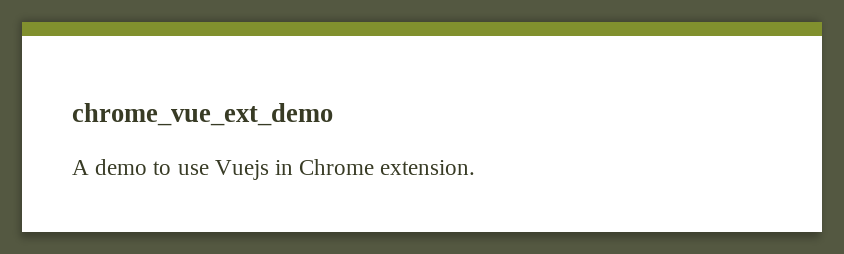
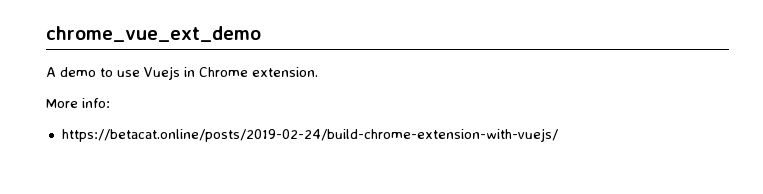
(476, 167) none -> [46,98,110,108] [61,128,558,142] // More info: // https://betacat.online/posts/2019-02-24/build-chrome-extension-with-vuejs/

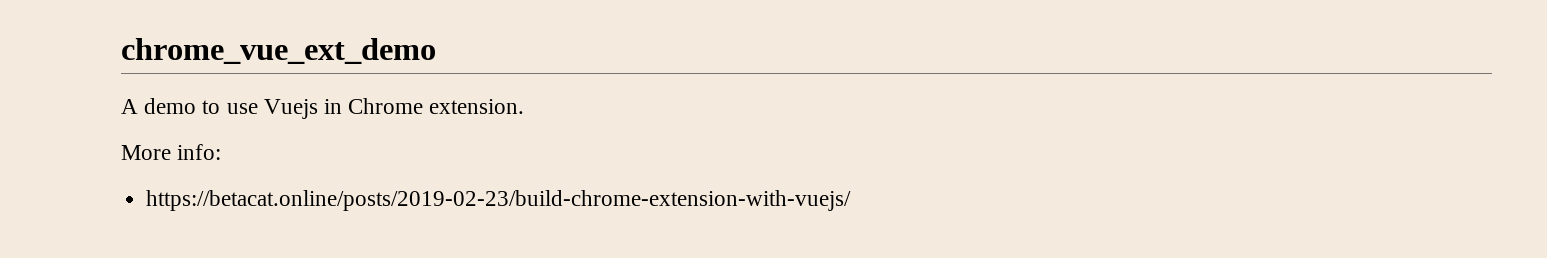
[61,128,558,142] https://betacat.online/posts/2019-02-24/build-chrome-extension-with-vuejs/ -> [146,190,852,211] https://betacat.online/posts/2019-02-23/build-chrome-extension-with-vuejs/

